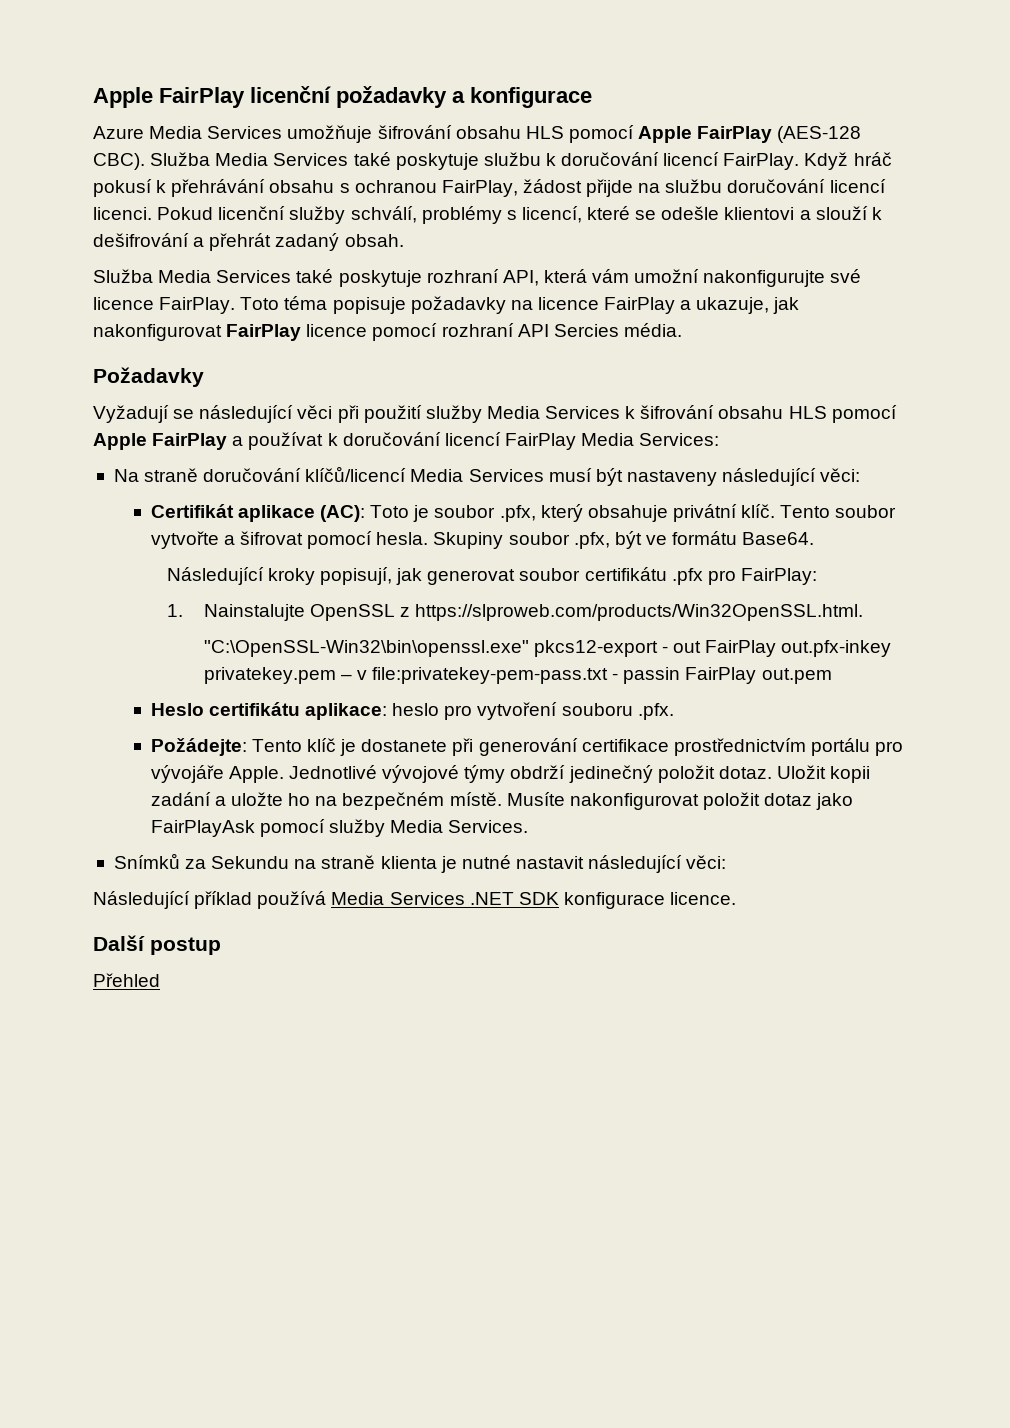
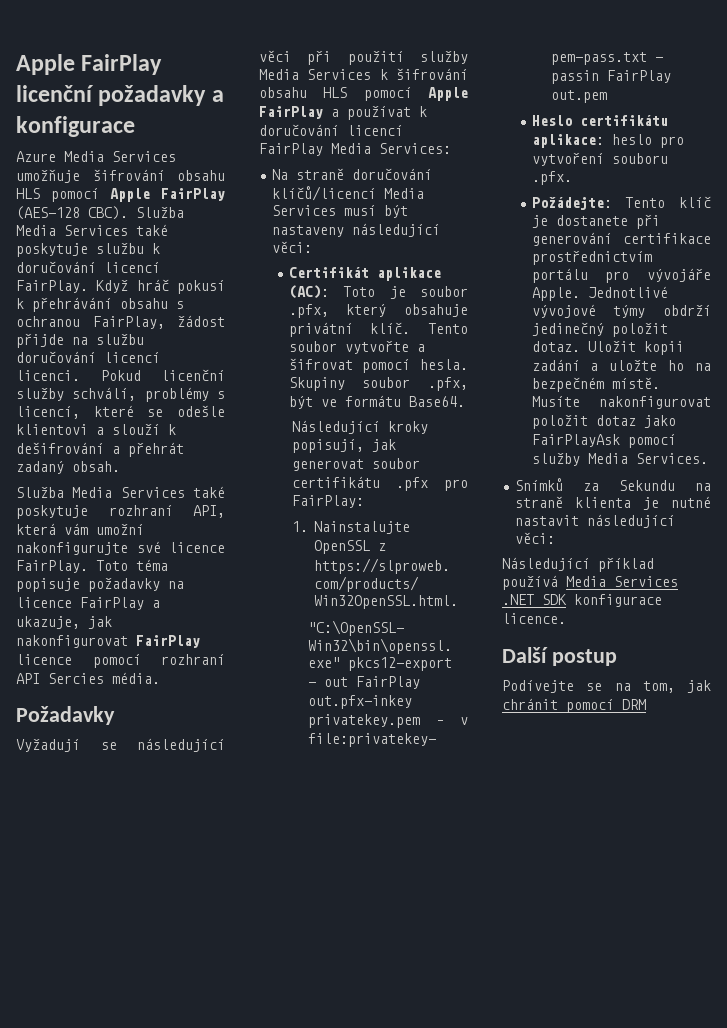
[93,973,160,987] Přehled -> [502,680,711,693] [502,698,646,713] Podívejte se na tom, jak chránit pomocí DRM

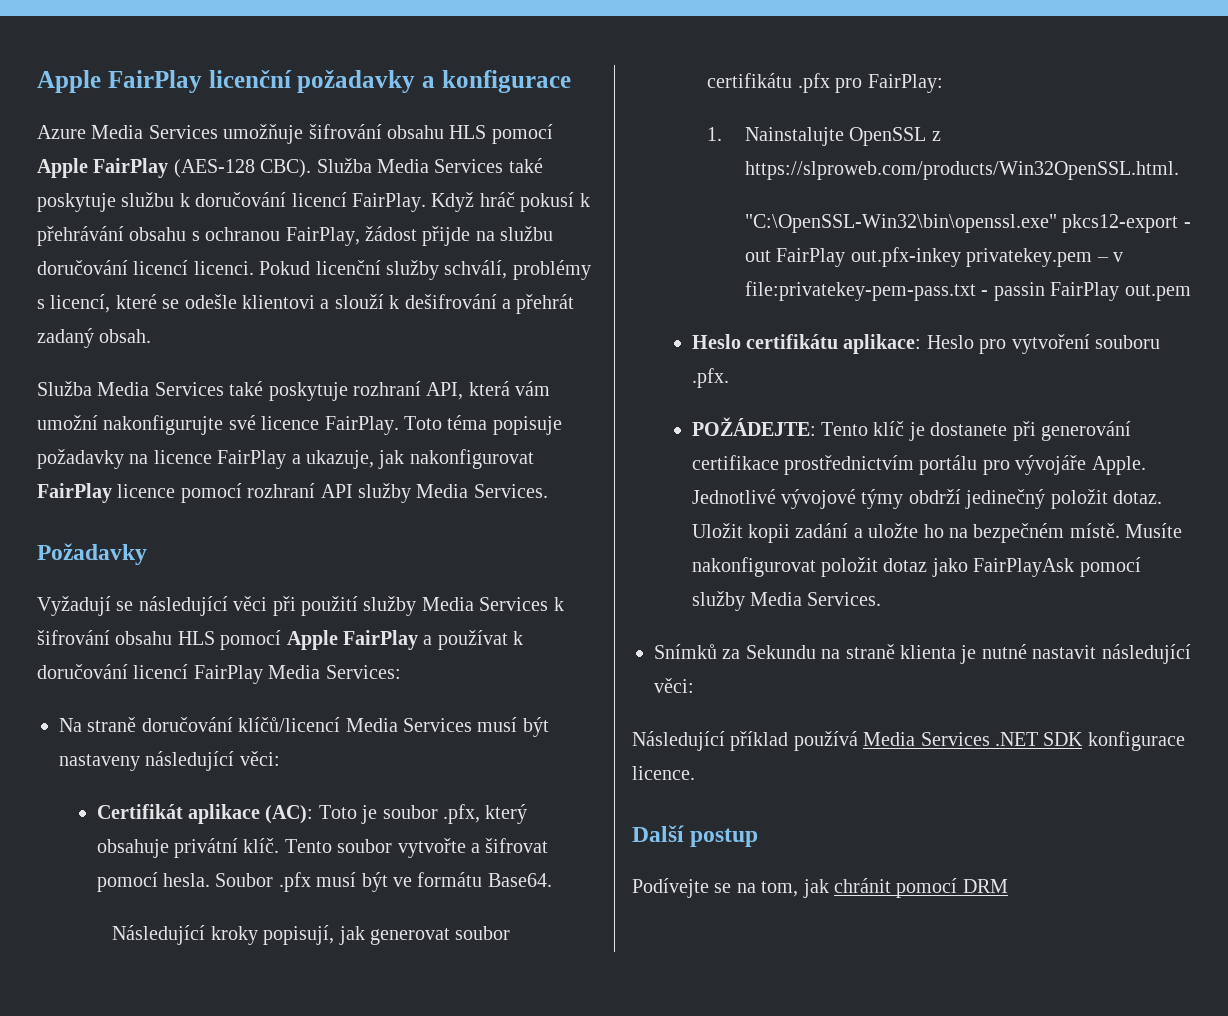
[48,672,160,684] Sercies média. -> [358,483,548,503] služby Media Services.
[288,377,468,391] Skupiny soubor .pfx, -> [215,872,357,892] Soubor .pfx musí
[611,134,652,145] heslo -> [926,335,974,349] Heslo
[531,197,612,210] Požádejte: -> [691,417,816,436] POŽÁDEJTE:

